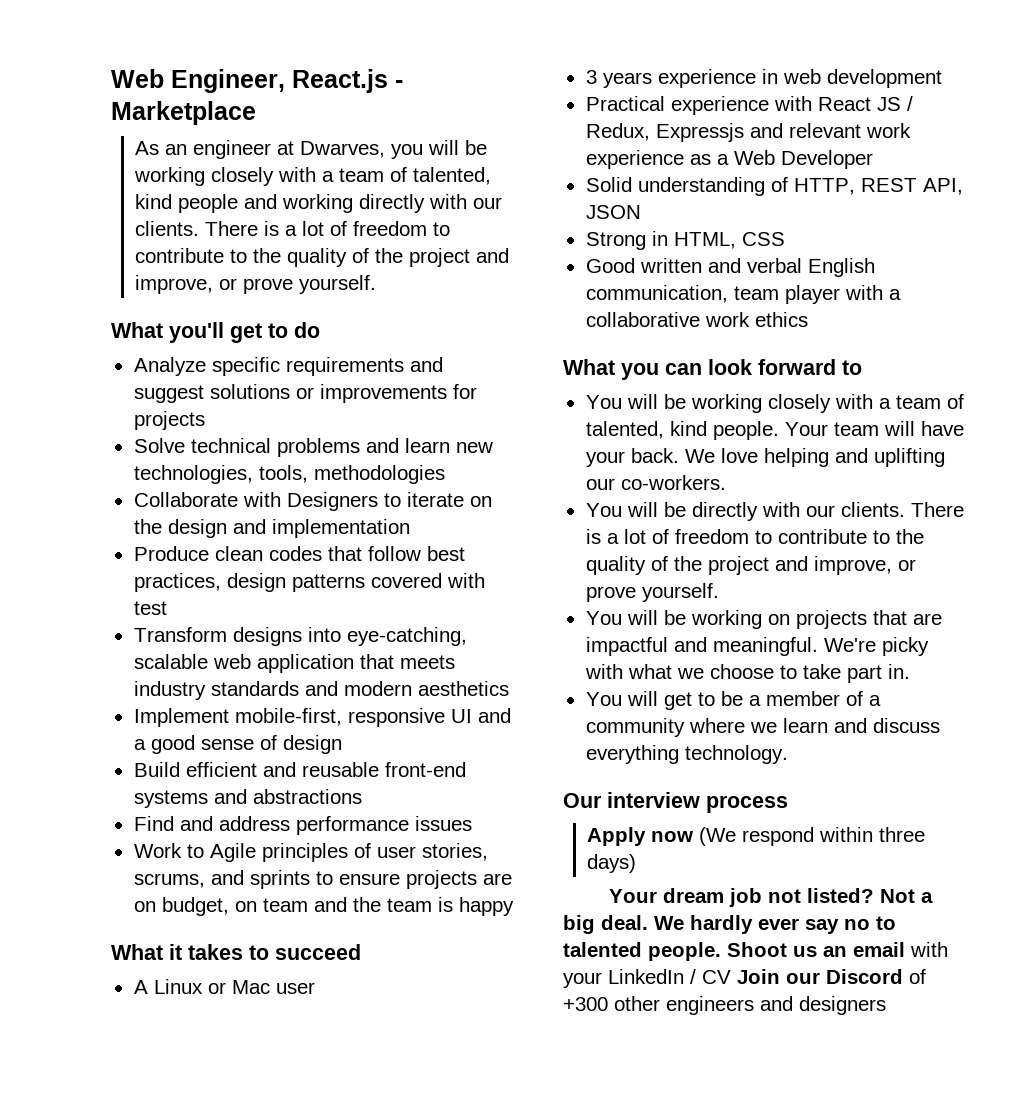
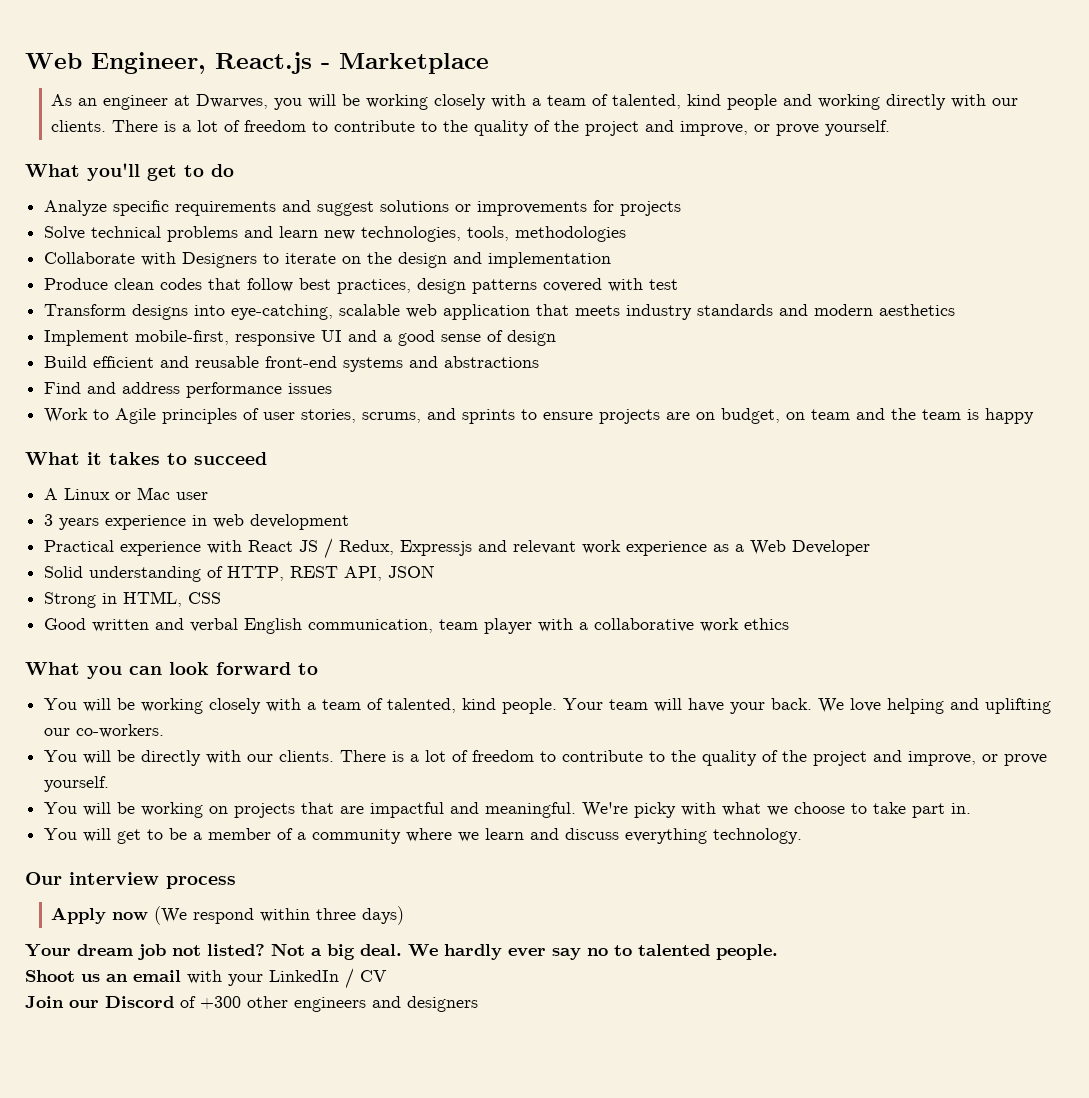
(721, 951) none -> (778, 952) //
(731, 977) none -> (387, 976) //

